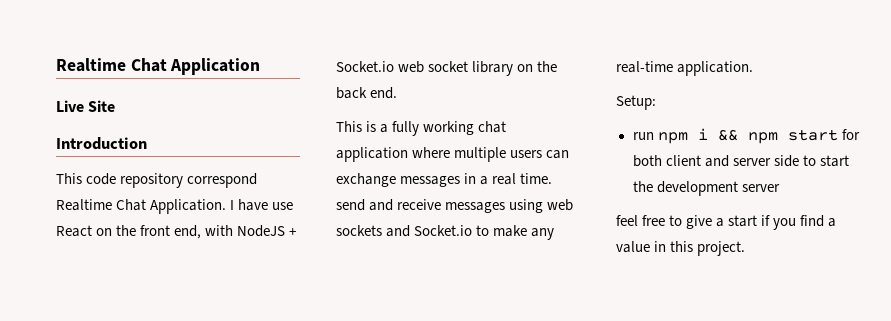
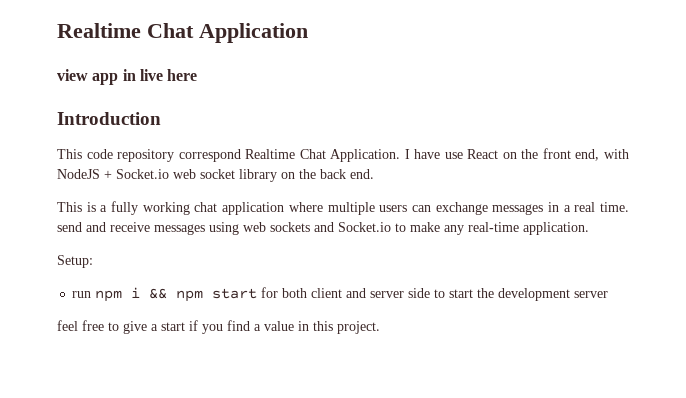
[56,100,116,112] Live Site -> [57,69,198,85] view app in live here

